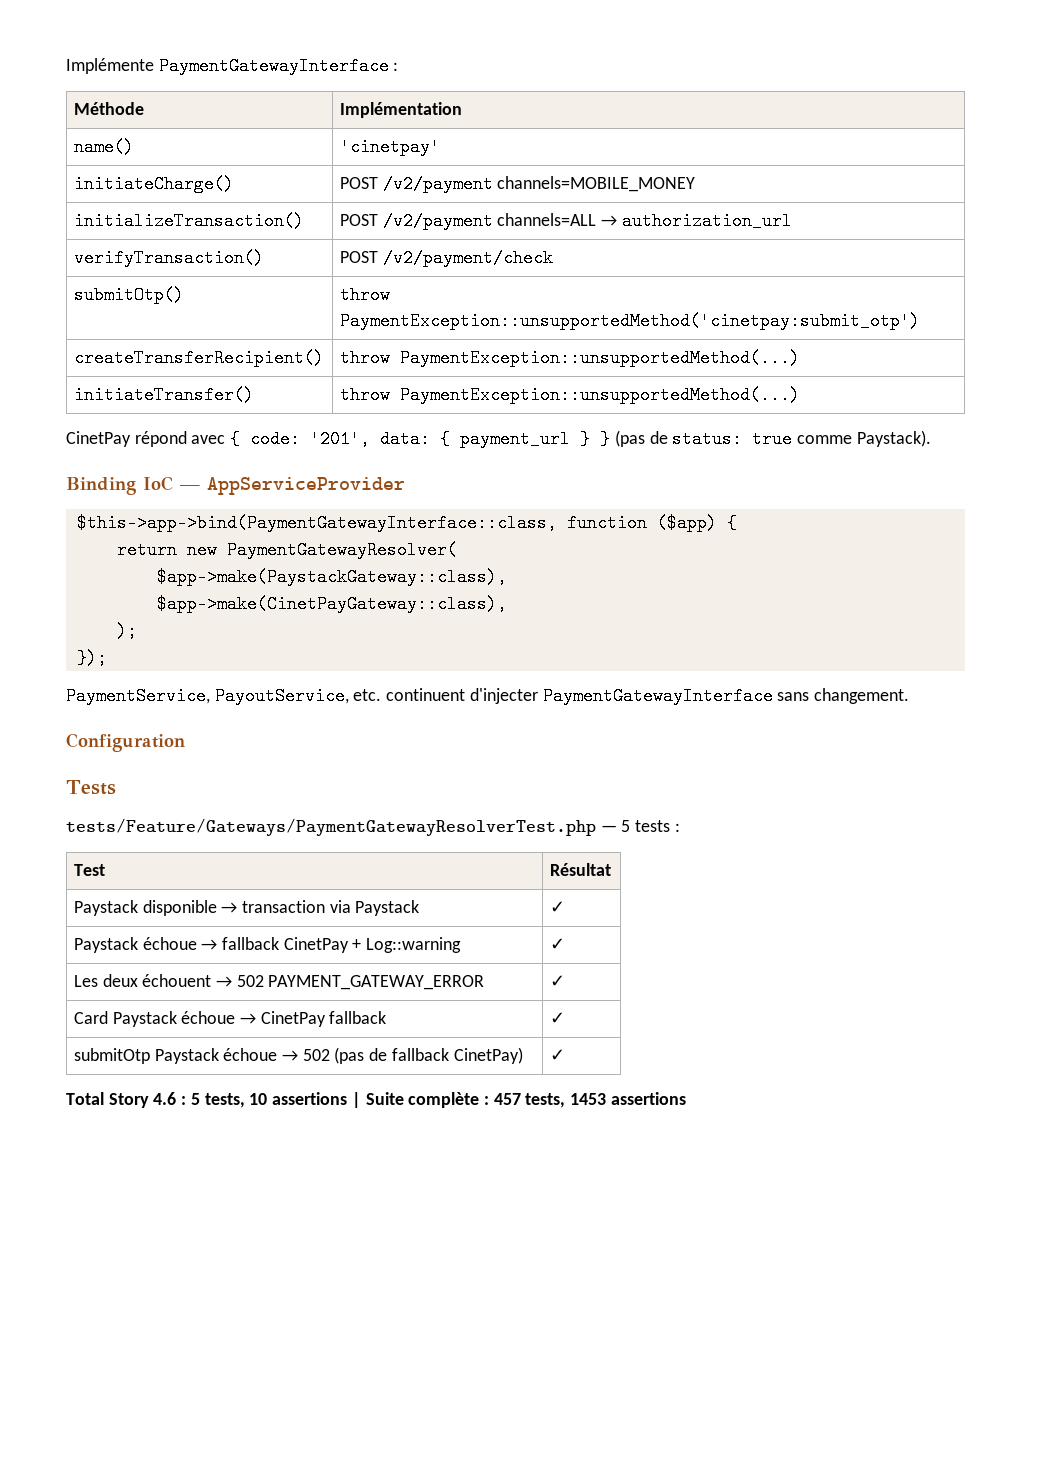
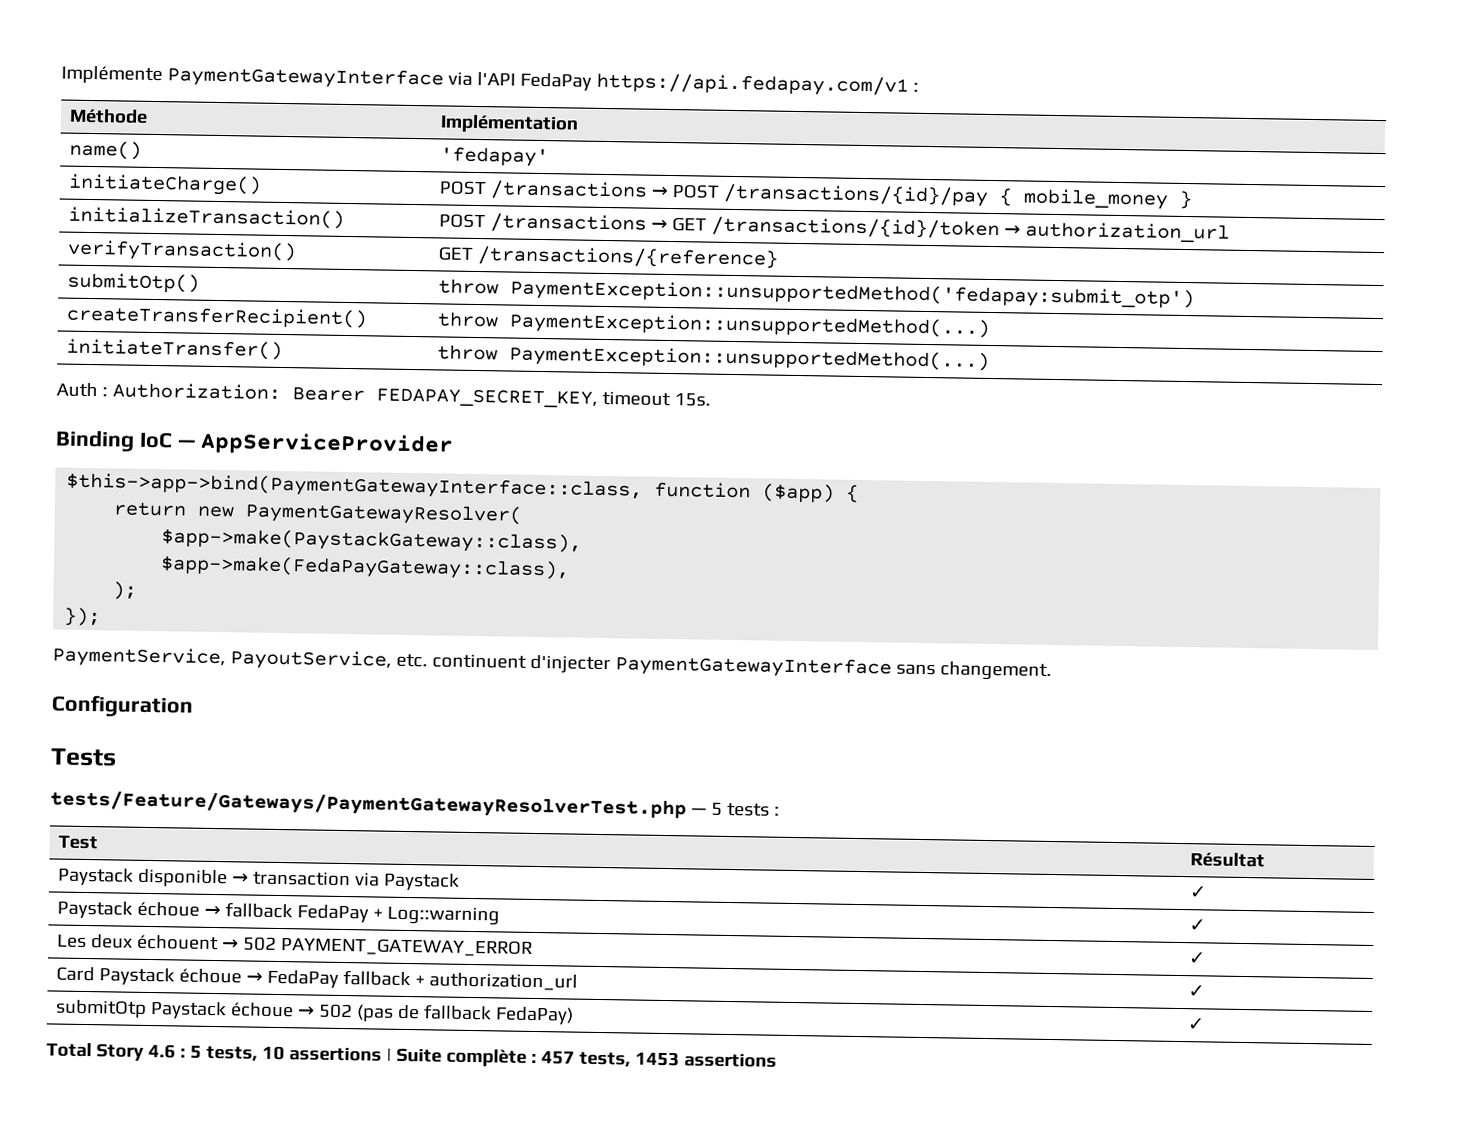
(389, 66) none -> [447,71,909,97] via l'API FedaPay https://api.fedapay.com/v1
[339,138,440,156] 'cinetpay' -> [440,146,550,168] 'fedapay'
[382,175,696,193] [73,212,304,230] [339,212,597,230] /v2/payment channels=MOBILE_MONEY // initializeTransaction() | POST /v2/payment channels=ALL -> [490,180,1193,210] [68,206,346,229] [439,213,1001,240] /transactions → POST /transactions/{id}/pay { mobile_money } // initializeTransaction() | POST /transactions → GET /transactions/{id}/token
[339,249,553,267] POST /v2/payment/check -> [438,246,779,269] GET /transactions/{reference}
[339,312,920,330] PaymentException::unsupportedMethod('cinetpay:submit_otp') -> [510,279,1196,310] PaymentException::unsupportedMethod('fedapay:submit_otp')
[66,430,931,448] CinetPay répond avec { code: '201', data: { payment_url } } (pas de status: true comme Paystack). -> [56,382,711,408] Auth : Authorization: Bearer FEDAPAY_SECRET_KEY, timeout 15s.
[156,595,507,613] $app->make(CinetPayGateway::class), -> [160,555,571,581] $app->make(FedaPayGateway::class),
[283,937,349,953] CinetPay -> [297,904,370,923] FedaPay
[260,1011,387,1027] CinetPay fallback -> [267,969,579,991] FedaPay fallback + authorization_url
[453,1047,523,1064] CinetPay) -> [494,1006,574,1025] FedaPay)

